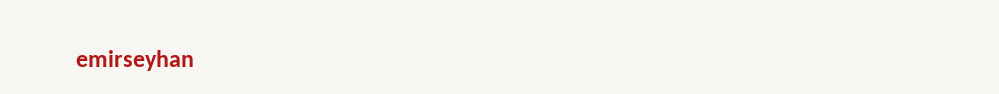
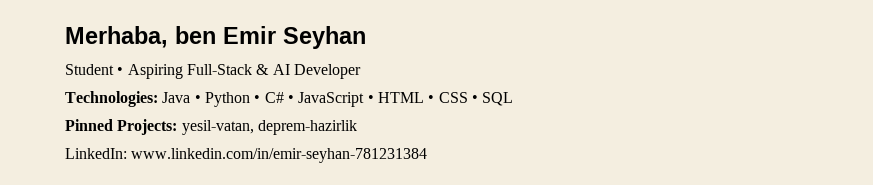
[76,50,194,71] emirseyhan -> [65,26,366,49] [65,64,361,79] [65,91,514,107] [65,119,357,135] [65,148,428,163] Merhaba, ben Emir Seyhan // Student • Aspiring Full-Stack & AI Developer // Technologies: Java • Python • C# • JavaScript • HTML • CSS • SQL // Pinned Projects: yesil-vatan, deprem-hazirlik // LinkedIn: www.linkedin.com/in/emir-seyhan-781231384

